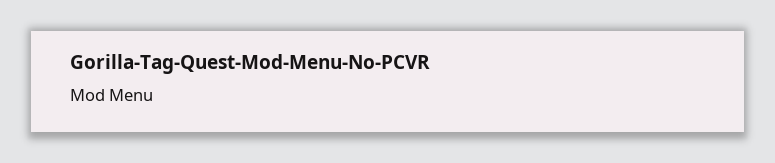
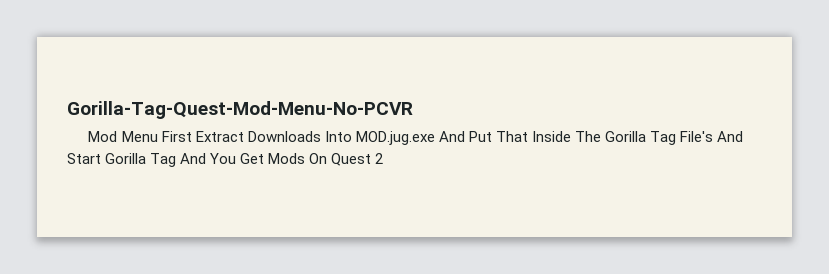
(154, 95) none -> [161,131,744,145] [67,153,384,167] First Extract Downloads Into MOD.jug.exe And Put That Inside The Gorilla Tag File's And Start Gorilla Tag And You Get Mods On Quest 2

